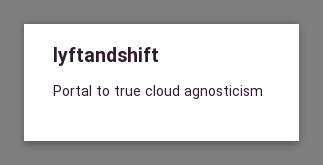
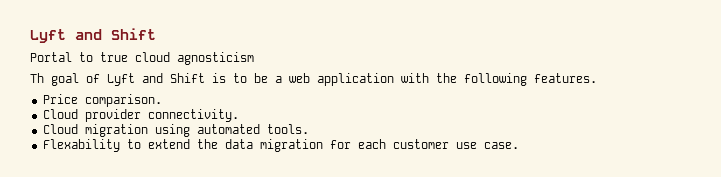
[53,47,159,66] lyftandshift -> [30,28,156,43] Lyft and Shift
(263, 92) none -> [30,73,597,86] [42,94,162,107] [42,109,239,122] [42,124,309,137] [42,139,519,152] // Th goal of Lyft and Shift is to be a web application with the following features. // Price comparison. // Cloud provider connectivity. // Cloud migration using automated tools. // Flexability to extend the data migration for each customer use case.

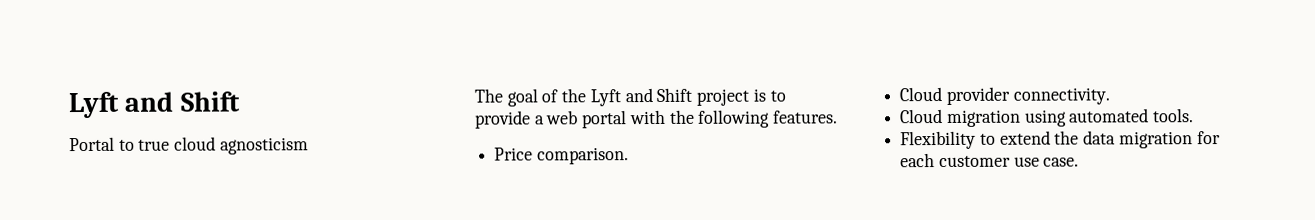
[30,73,44,83] Th -> [474,88,503,103] The
[107,73,205,86] Lyft and Shift -> [561,87,750,107] the Lyft and Shift project
[254,73,268,83] be -> [475,110,531,129] provide
[317,73,394,86] application -> [582,110,628,129] portal
[42,139,120,152] Flexability -> [900,130,977,150] Flexibility

